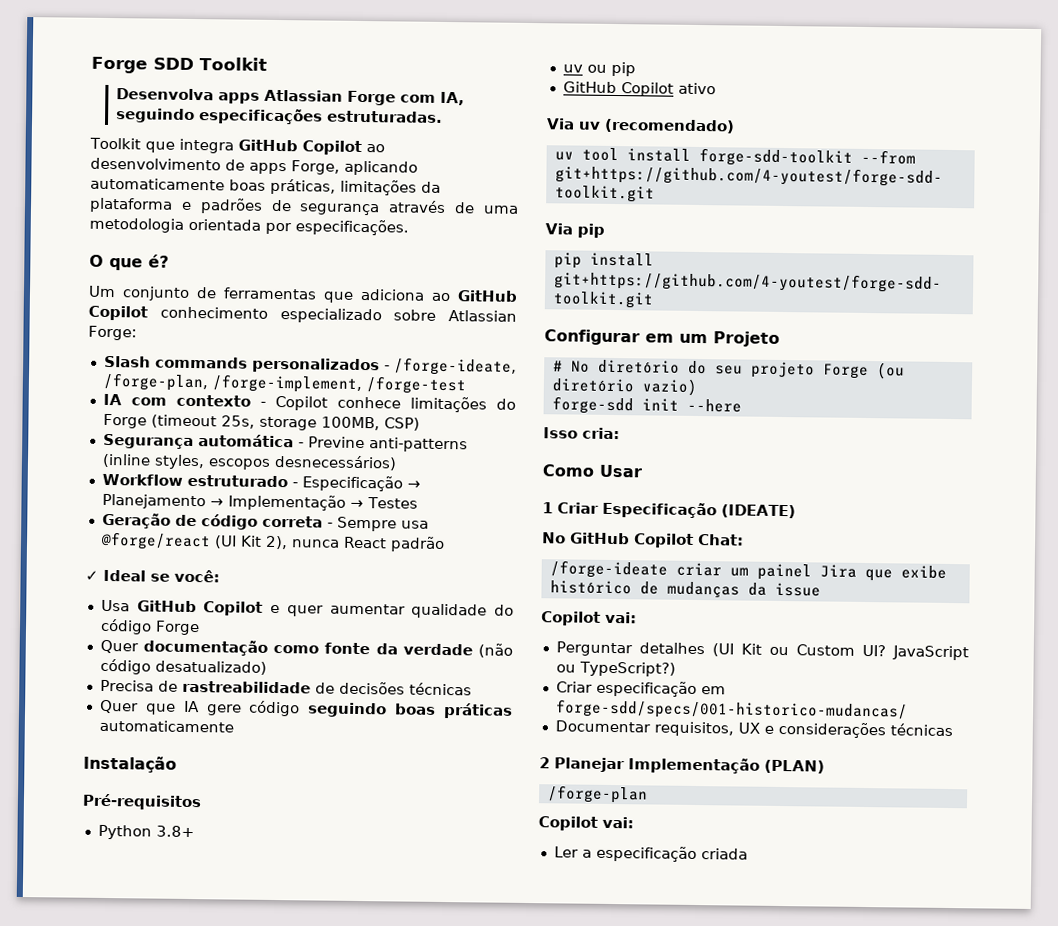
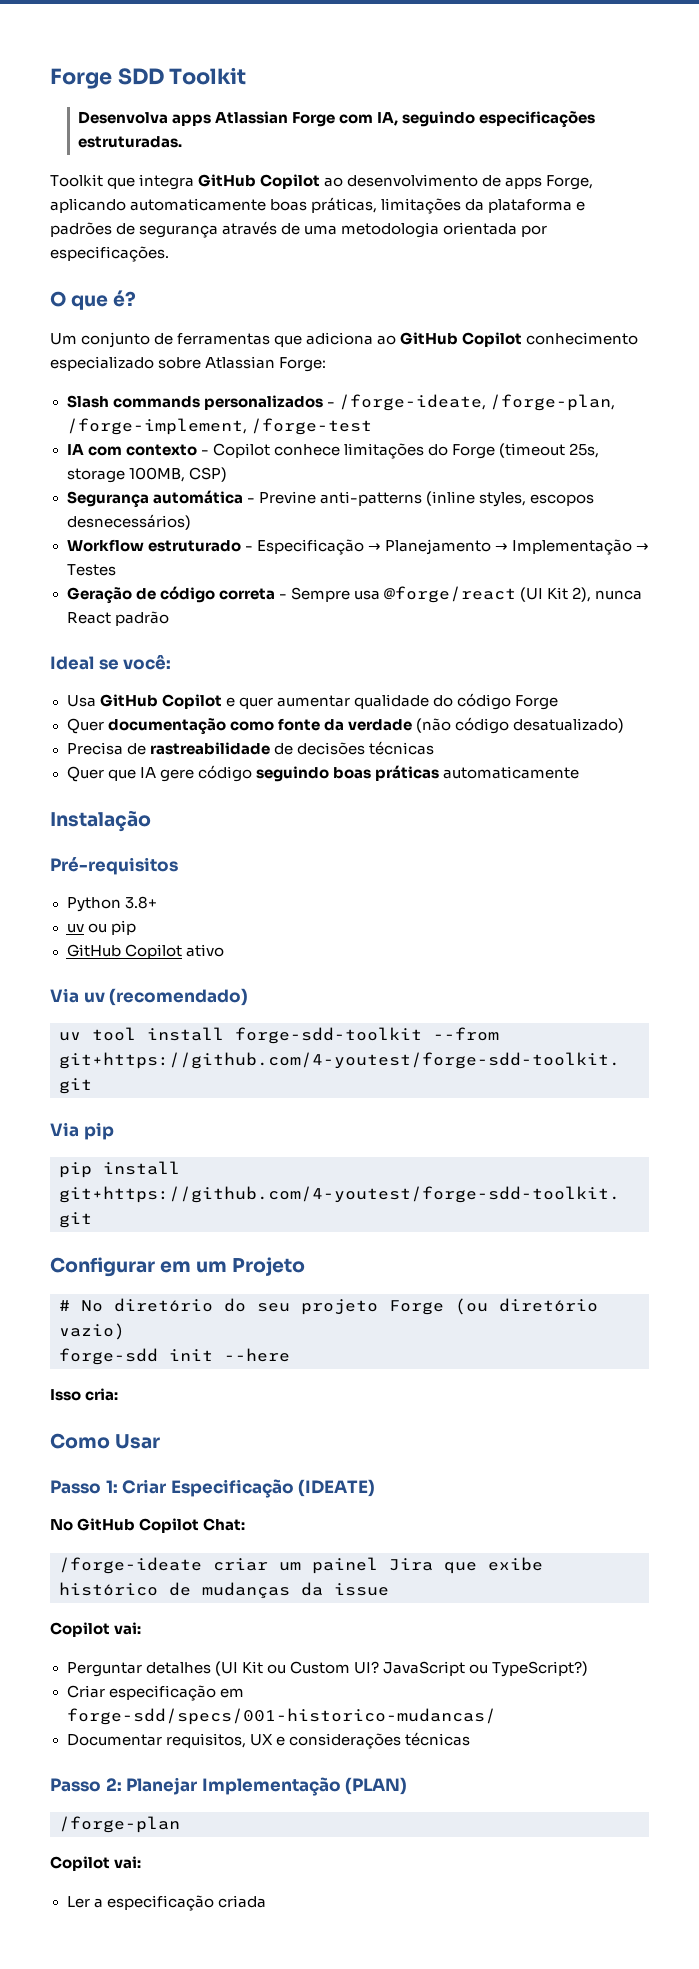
[85,570,99,581] ✓ -> (169, 618) none
[542,502,553,514] 1 -> [50,1480,118,1494] Passo 1:
[539,757,550,769] 2 -> [50,1778,122,1792] Passo 2:

